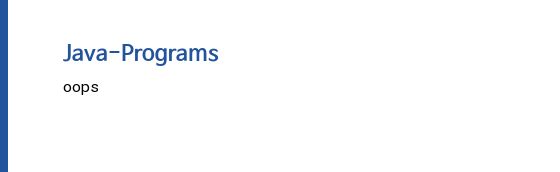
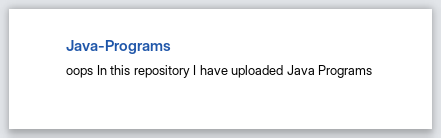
(99, 89) none -> [96,65,373,78] In this repository I have uploaded Java Programs

